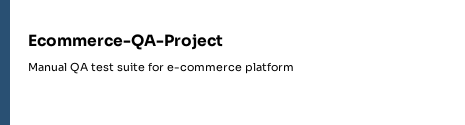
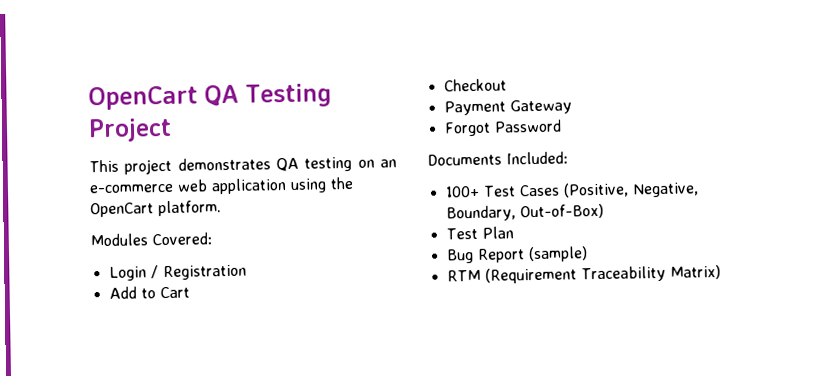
[28,34,223,50] [28,62,294,74] Ecommerce-QA-Project // Manual QA test suite for e-commerce platform -> [88,83,332,111] [88,117,172,143] [89,156,397,175] [89,176,354,195] [90,200,221,218] [90,232,212,247] [108,264,247,281] [108,286,190,299] [443,78,507,92] [443,99,572,116] [443,119,562,137] [427,151,568,166] [444,182,699,198] [445,203,604,222] [445,226,514,240] [446,246,588,264] [446,265,721,284] OpenCart QA Testing Project // This project demonstrates QA testing on an e-commerce web application using the OpenCart platform. // Modules Covered: // Login / Registration // Add to Cart // Checkout // Payment Gateway // Forgot Password // Documents Included: // 100+ Test Cases (Positive, Negative, Boundary, Out-of-Box) // Test Plan // Bug Report (sample) // RTM (Requirement Traceability Matrix)

